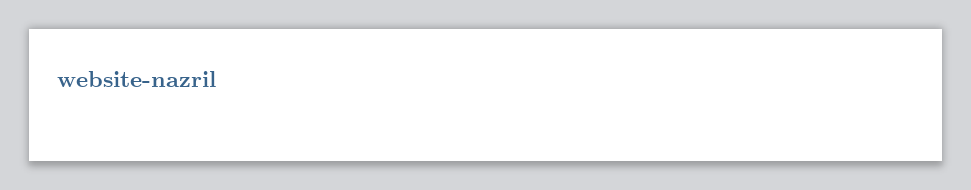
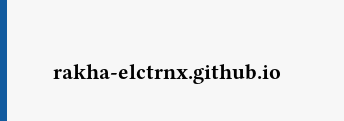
[57,71,216,87] website-nazril -> [53,64,281,84] rakha-elctrnx.github.io

